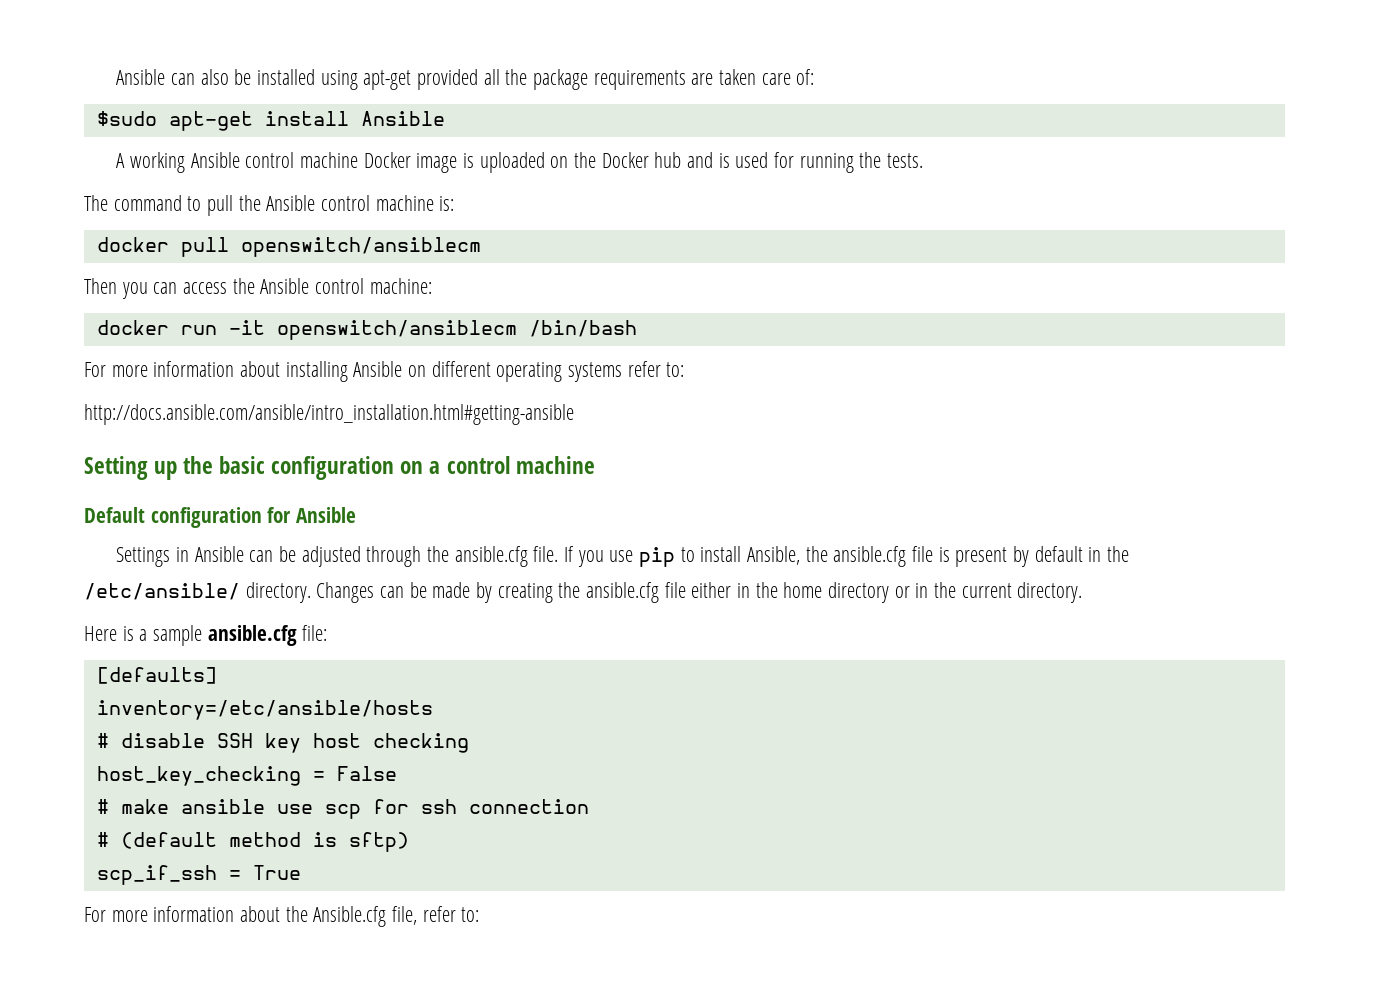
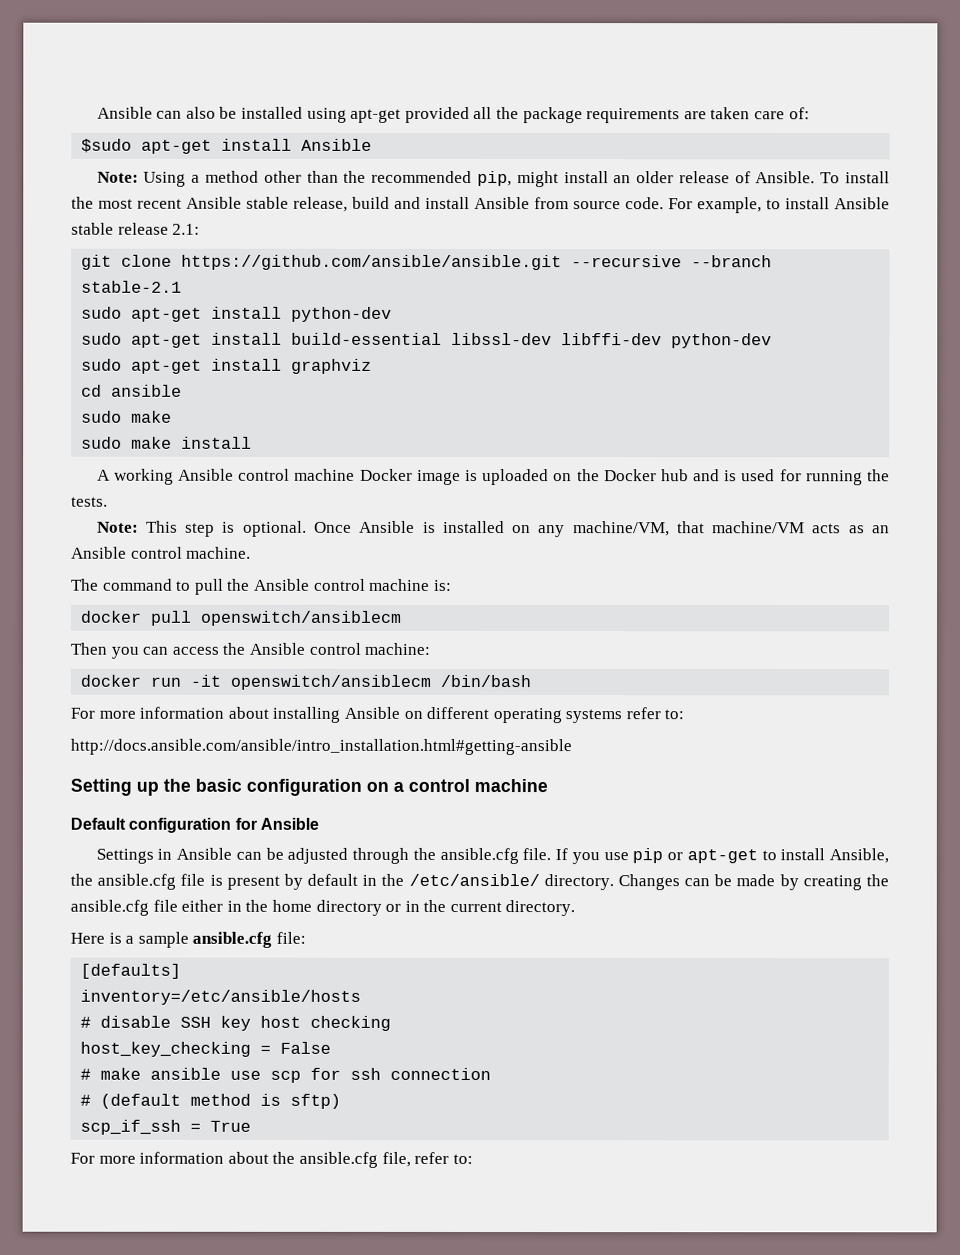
(445, 118) none -> [96,170,890,188] [71,196,890,214] [71,222,201,235] [81,254,773,271] [81,280,183,293] [81,306,393,322] [81,332,773,349] [81,358,373,374] [81,384,183,397] [81,410,173,423] [81,436,253,449] // Note: Using a method other than the recommended pip, might install an older release of Ansible. To install the most recent Ansible stable release, build and install Ansible from source code. For example, to install Ansible stable release 2.1: // git clone https://github.com/ansible/ansible.git --recursive --branch stable-2.1 // sudo apt-get install python-dev // sudo apt-get install build-essential libssl-dev libffi-dev python-dev // sudo apt-get install graphviz // cd ansible // sudo make // sudo make install
(923, 160) none -> [96,520,890,538] [71,546,252,559] // Note: This step is optional. Once Ansible is installed on any machine/VM, that machine/VM acts as an Ansible control machine.
(675, 557) none -> [667,849,758,864] or apt-get
[313,906,387,927] Ansible.cfg -> [298,1151,378,1168] ansible.cfg

